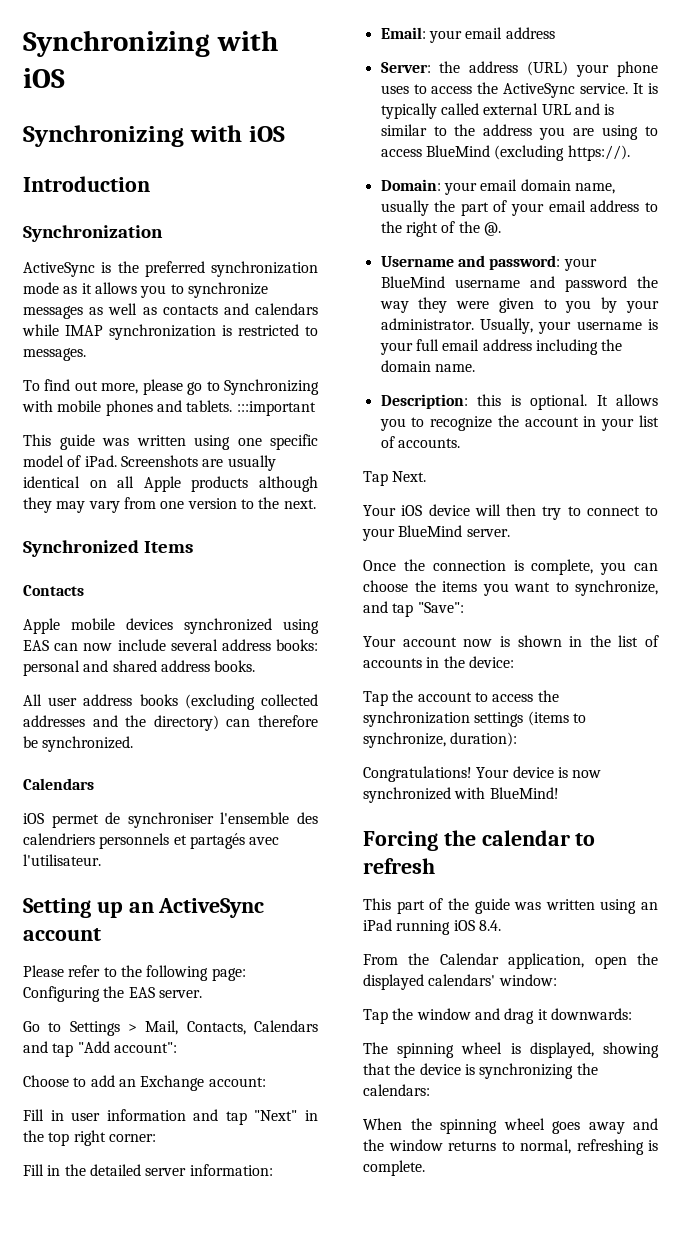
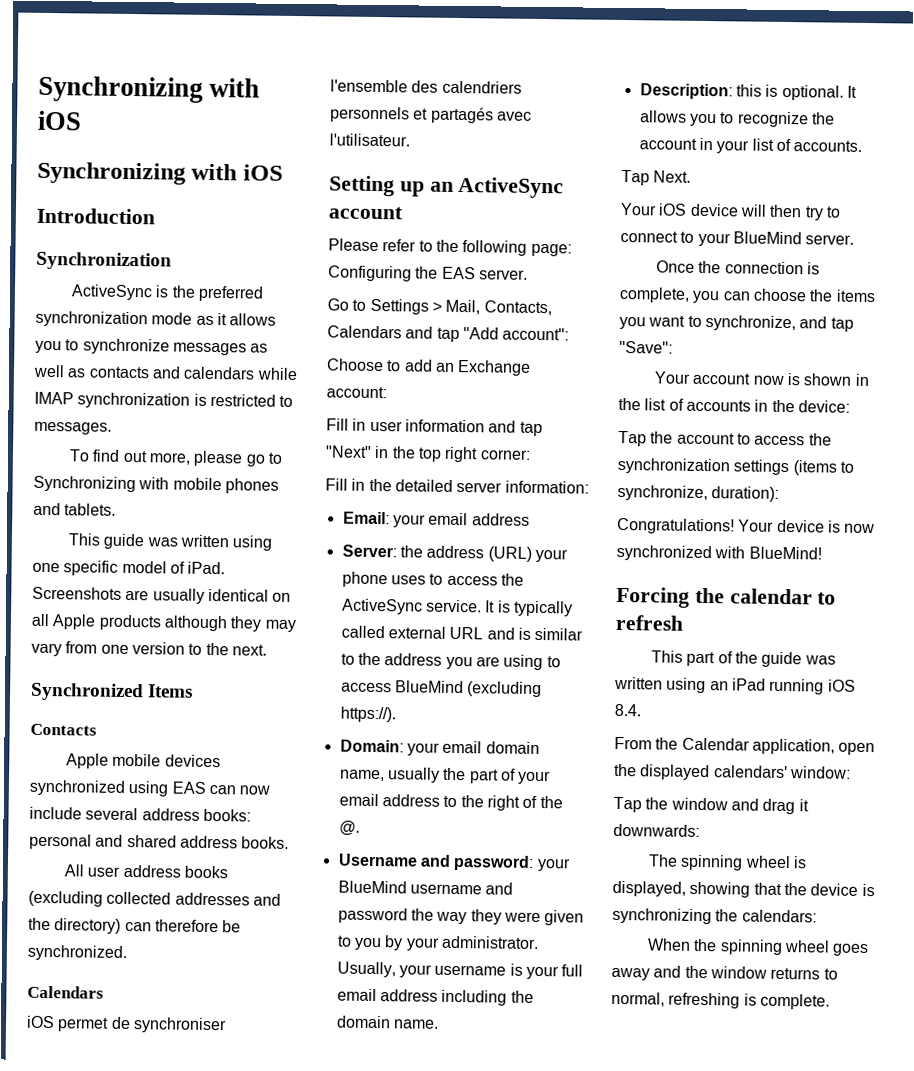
[236,401,316,416] :::important -> (117, 509) none

